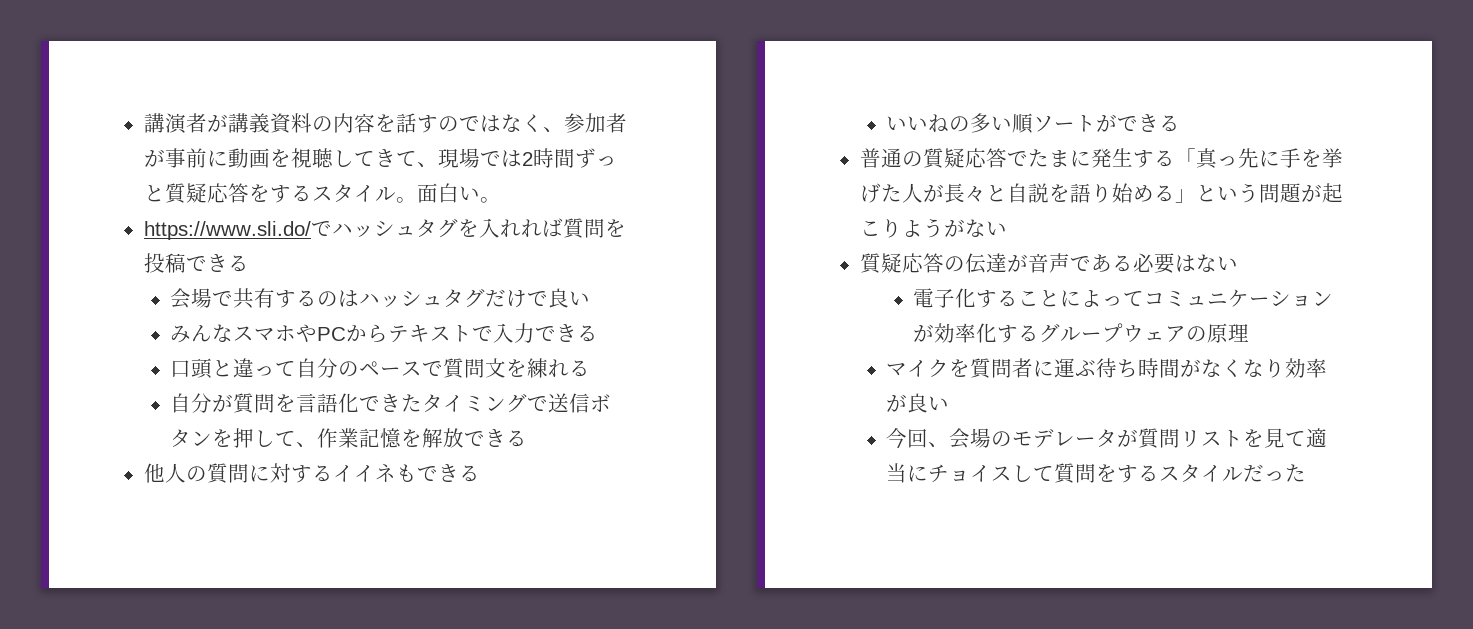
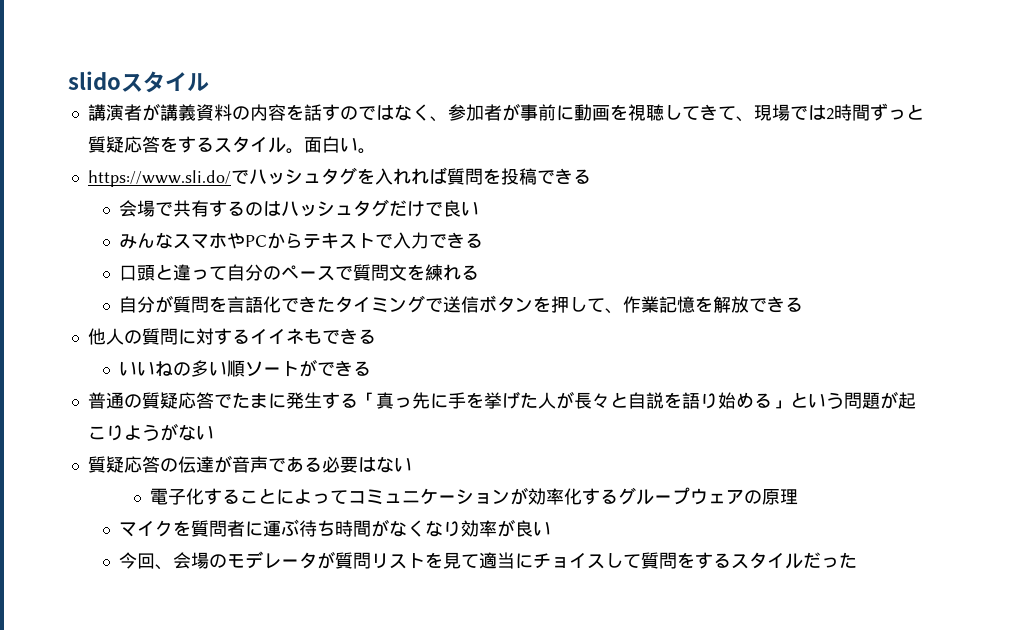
(143, 123) none -> [68,71,209,93] slidoスタイル //

